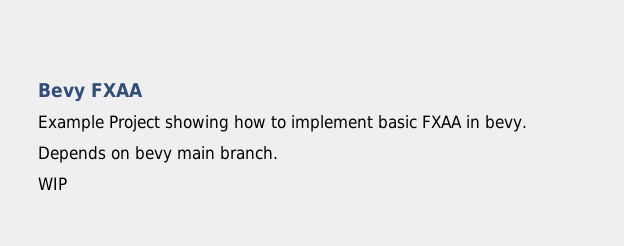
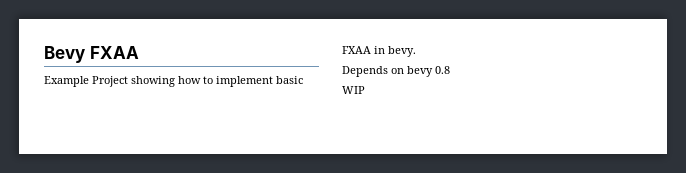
[177,146,278,160] main branch. -> [435,66,450,74] 0.8

